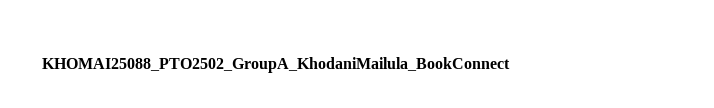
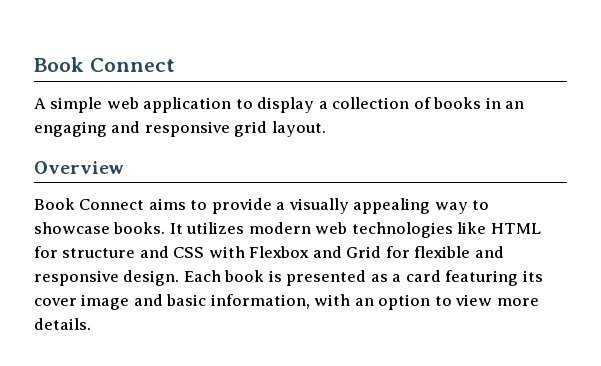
[42,57,510,73] KHOMAI25088_PTO2502_GroupA_KhodaniMailula_BookConnect -> [34,57,175,72] [34,97,525,113] [34,121,326,137] [34,161,124,174] [34,198,490,214] [34,222,541,238] [34,246,504,258] [34,270,543,286] [34,294,539,310] [34,318,91,330] Book Connect // A simple web application to display a collection of books in an engaging and responsive grid layout. // Overview // Book Connect aims to provide a visually appealing way to showcase books. It utilizes modern web technologies like HTML for structure and CSS with Flexbox and Grid for flexible and responsive design. Each book is presented as a card featuring its cover image and basic information, with an option to view more details.

